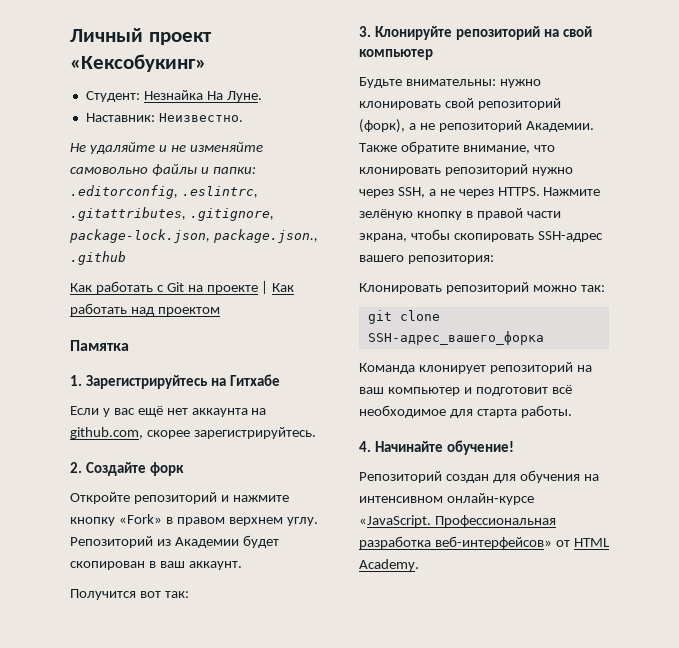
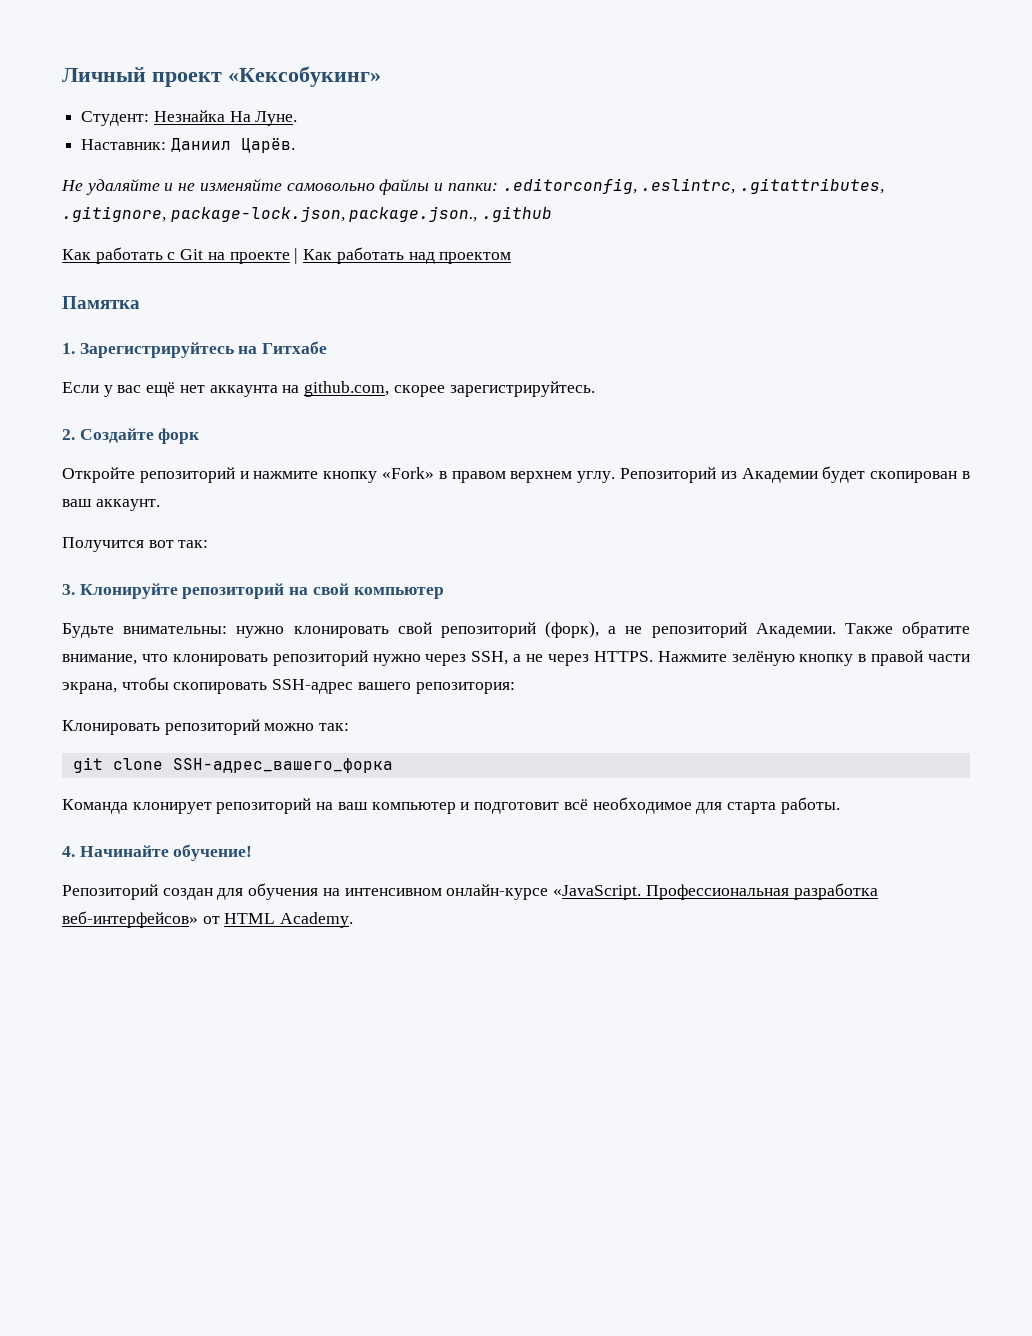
[158,113,243,122] Неизвестно. -> [170,137,295,153] Даниил Царёв.

